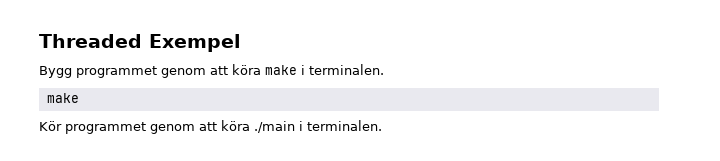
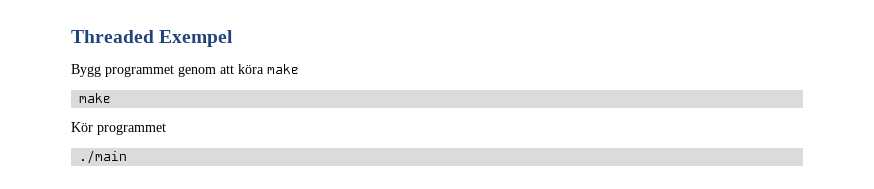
[301,64,384,75] i terminalen. -> (299, 69) none
[150,120,382,134] genom att köra ./main i terminalen. -> [79,150,128,164] // ./main

